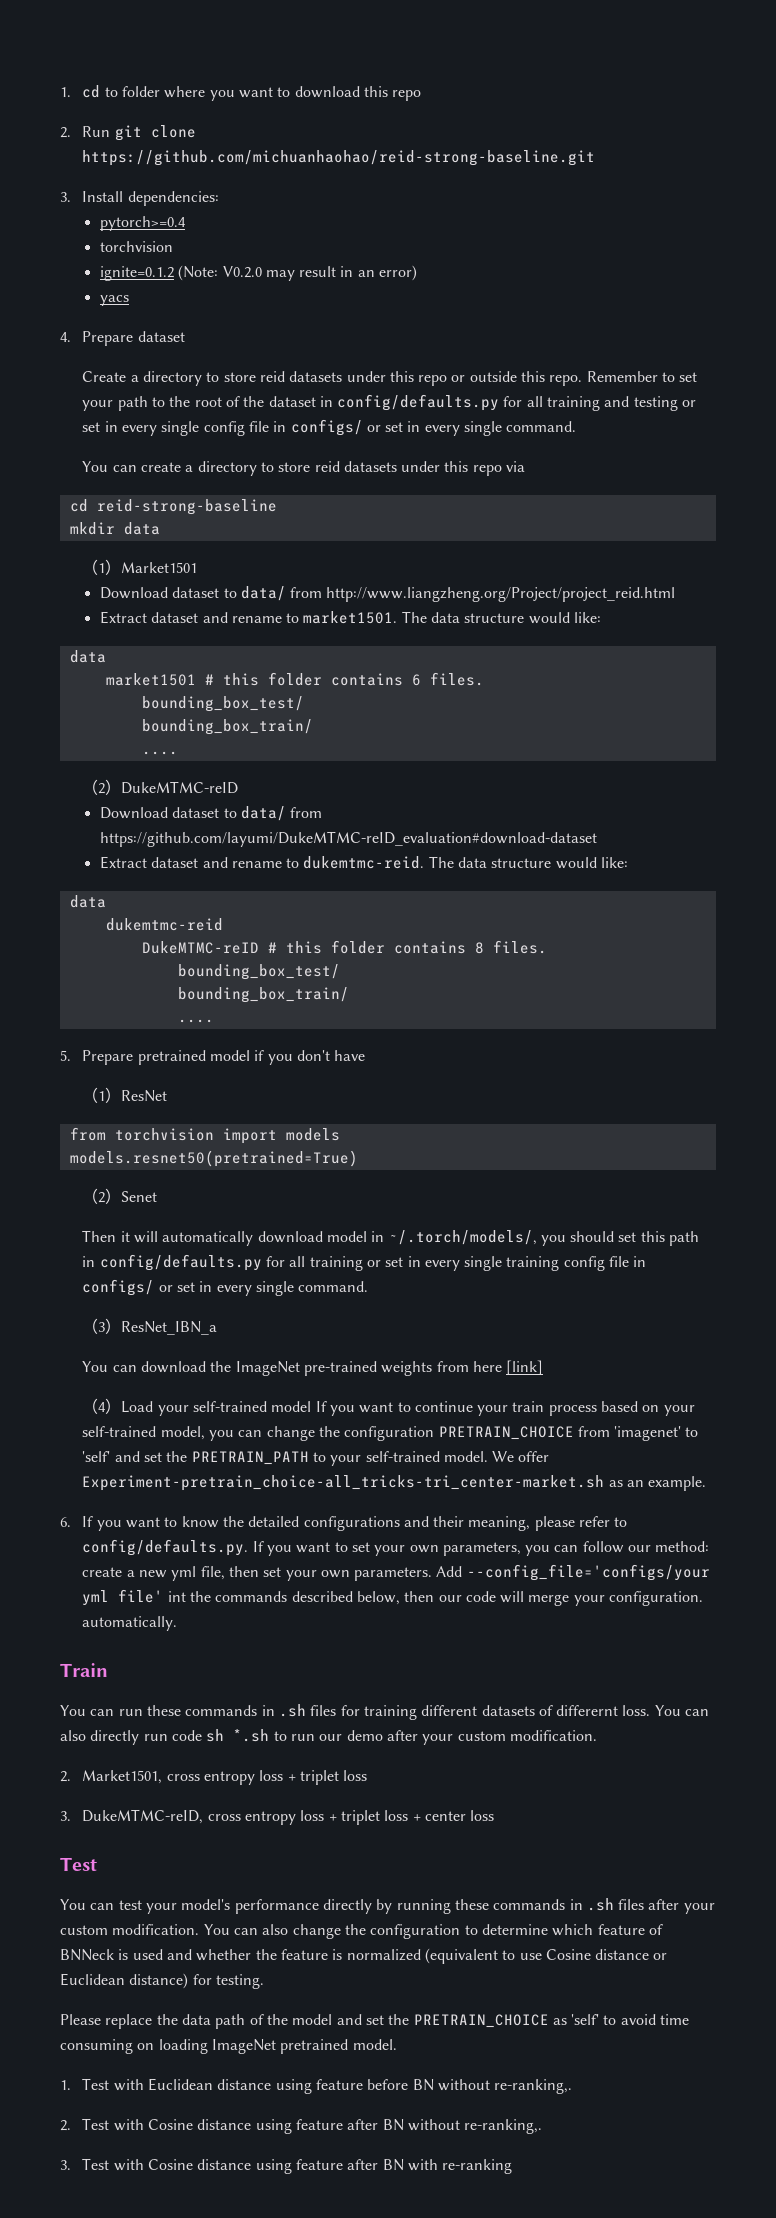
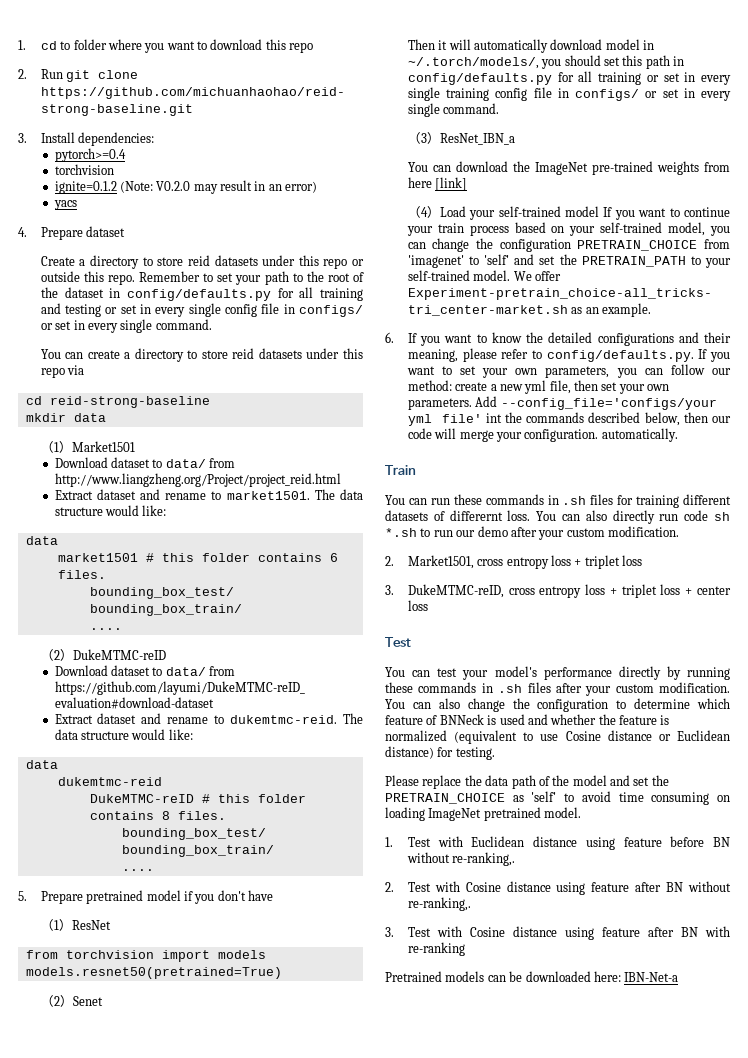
(513, 2166) none -> [385,971,679,982] // Pretrained models can be downloaded here: IBN-Net-a

